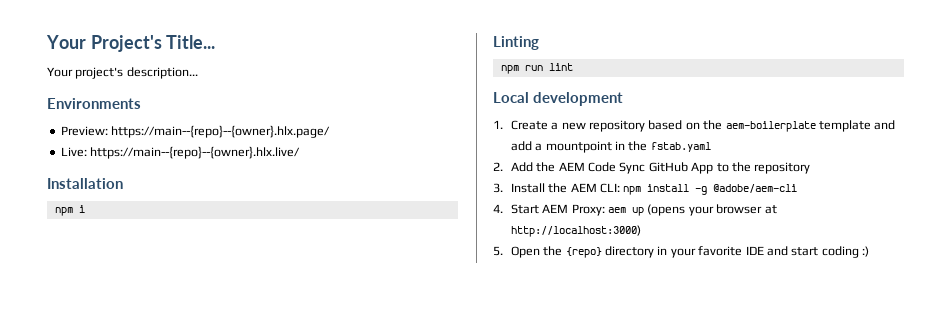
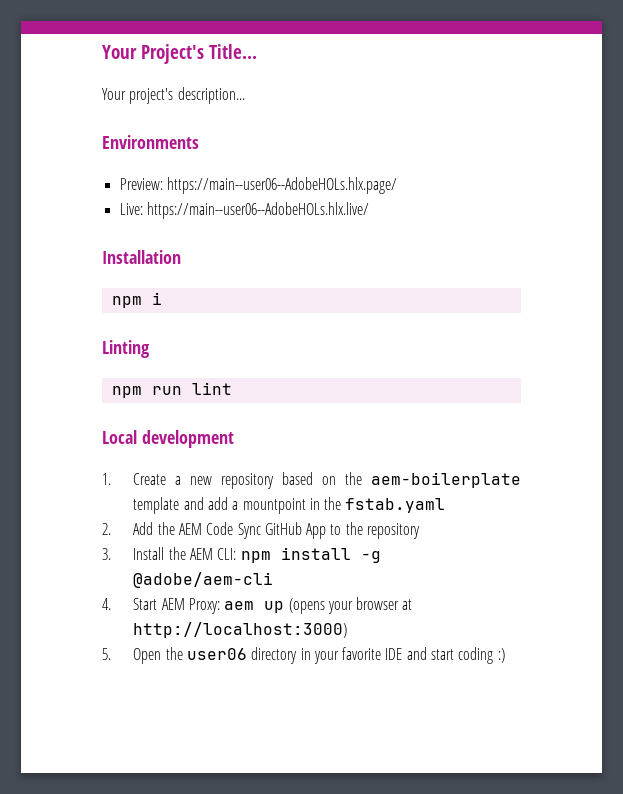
[111,125,331,138] https://main--{repo}--{owner}.hlx.page/ -> [166,177,397,194] https://main--user06--AdobeHOLs.hlx.page/
[90,146,301,159] https://main--{repo}--{owner}.hlx.live/ -> [146,202,369,219] https://main--user06--AdobeHOLs.hlx.live/
[565,247,602,258] {repo} -> [186,648,247,660] user06

